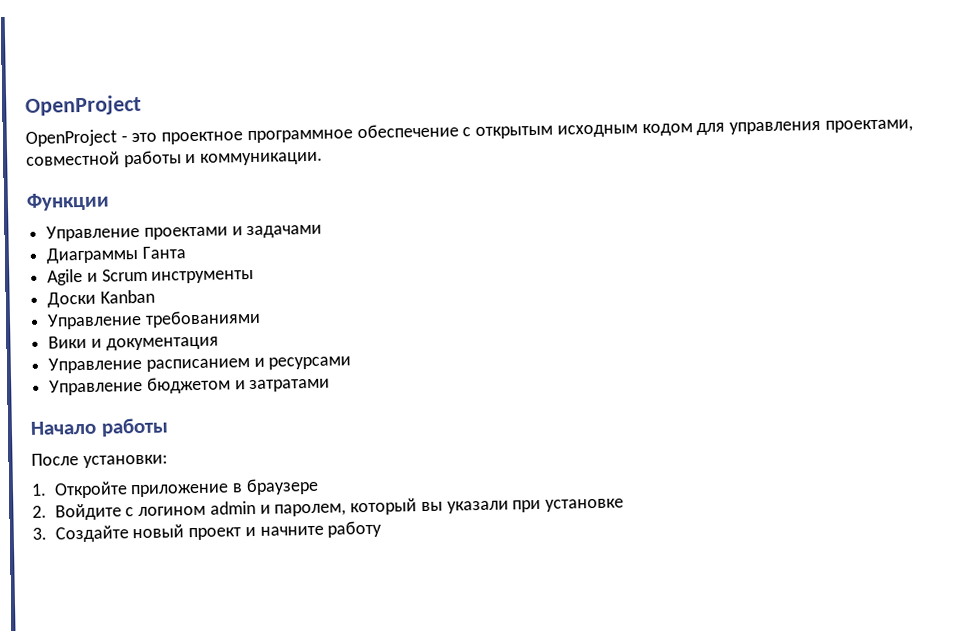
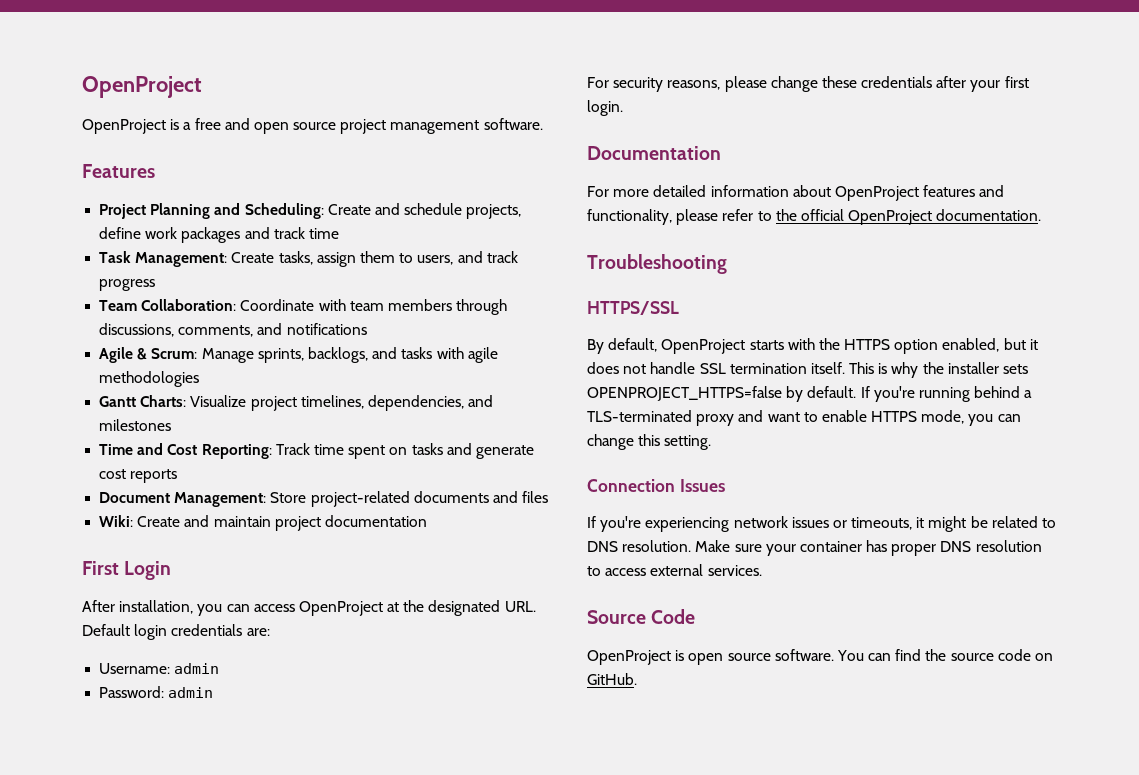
[120,119,913,145] [26,150,324,168] [26,192,110,211] [46,224,323,242] [46,246,186,264] [47,268,255,286] [47,289,155,308] [47,309,261,330] [48,335,219,351] [48,356,352,374] [49,376,331,396] [30,417,169,437] [31,453,168,469] [31,477,319,499] [32,498,625,521] [32,520,383,543] - это проектное программное обеспечение с открытым исходным кодом для управления проектами, совместной работы и коммуникации. // Функции // Управление проектами и задачами // Диаграммы Ганта // Agile и Scrum инструменты // Доски Kanban // Управление требованиями // Вики и документация // Управление расписанием и ресурсами // Управление бюджетом и затратами // Начало работы // После установки: // 1. Откройте приложение в браузере // 2. Войдите с логином admin и паролем, который вы указали при установке // 3. Создайте новый проект и начните работу -> [170,118,543,134] [82,164,155,178] [99,203,522,219] [99,227,339,243] [99,251,518,267] [99,279,156,291] [99,299,508,315] [99,323,367,337] [99,347,498,363] [99,371,200,387] [99,395,494,411] [99,419,172,431] [99,443,534,459] [99,469,178,483] [99,491,549,507] [99,515,427,531] [82,561,172,580] [82,600,536,616] [82,624,270,640] [99,663,220,674] [99,686,214,698] [587,76,1029,92] [587,100,623,116] [587,146,721,160] [587,185,1005,201] [587,209,1042,225] [587,254,727,274] [587,301,679,315] [587,338,1038,354] [587,362,1029,378] [587,386,1033,402] [587,410,1021,426] [587,434,712,450] [587,479,725,492] [587,516,1057,532] [587,540,1042,556] [587,564,762,576] [587,609,696,624] [587,649,1054,665] [587,673,637,685] is a free and open source project management software. // Features // Project Planning and Scheduling: Create and schedule projects, define work packages and track time // Task Management: Create tasks, assign them to users, and track progress // Team Collaboration: Coordinate with team members through discussions, comments, and notifications // Agile & Scrum: Manage sprints, backlogs, and tasks with agile methodologies // Gantt Charts: Visualize project timelines, dependencies, and milestones // Time and Cost Reporting: Track time spent on tasks and generate cost reports // Document Management: Store project-related documents and files // Wiki: Create and maintain project documentation // First Login // After installation, you can access OpenProject at the designated URL. Default login credentials are: // Username: admin // Password: admin // For security reasons, please change these credentials after your first login. // Documentation // For more detailed information about OpenProject features and functionality, please refer to the official OpenProject documentation. // Troubleshooting // HTTPS/SSL // By default, OpenProject starts with the HTTPS option enabled, but it does not handle SSL termination itself. This is why the installer sets OPENPROJECT_HTTPS=false by default. If you're running behind a TLS-terminated proxy and want to enable HTTPS mode, you can change this setting. // Connection Issues // If you're experiencing network issues or timeouts, it might be related to DNS resolution. Make sure your container has proper DNS resolution to access external services. // Source Code // OpenProject is open source software. You can find the source code on GitHub.

